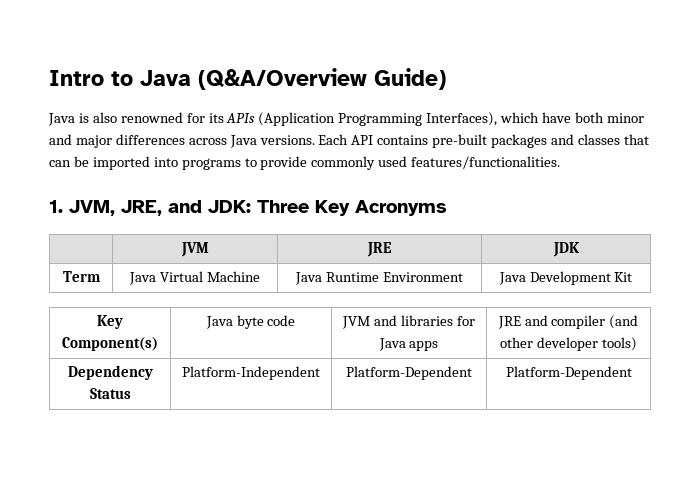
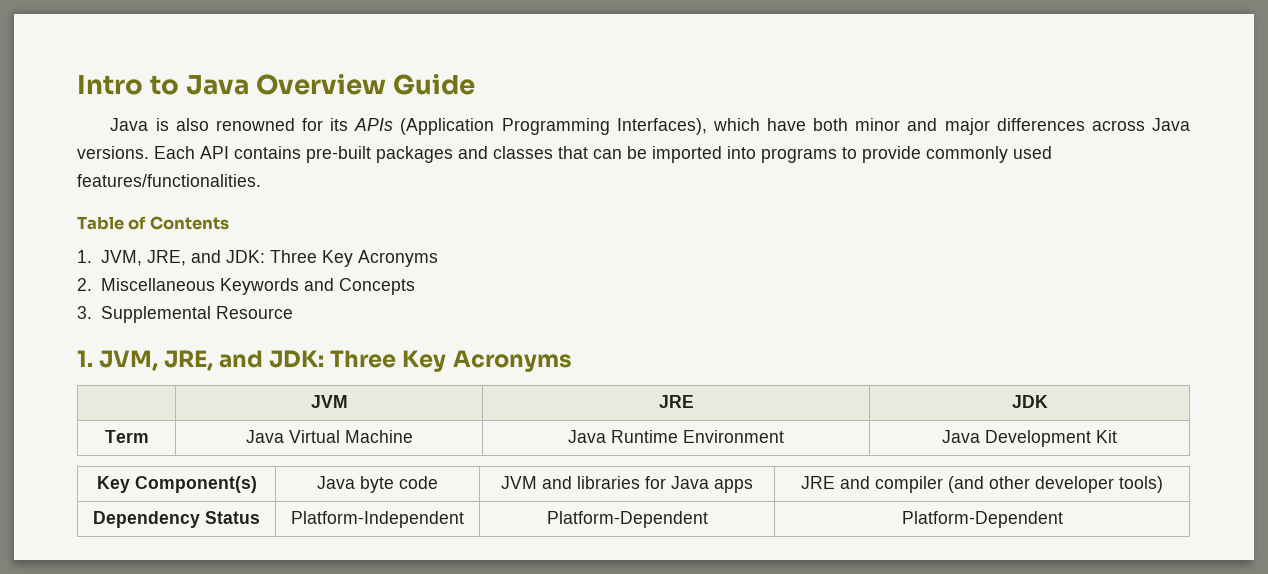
[198,68,446,90] (Q&A/Overview Guide) -> [256,74,476,95] Overview Guide
(561, 162) none -> [77,216,229,230] [77,250,438,267] [77,278,415,295] [77,306,293,323] // Table of Contents // 1. JVM, JRE, and JDK: Three Key Acronyms // 2. Miscellaneous Keywords and Concepts // 3. Supplemental Resource

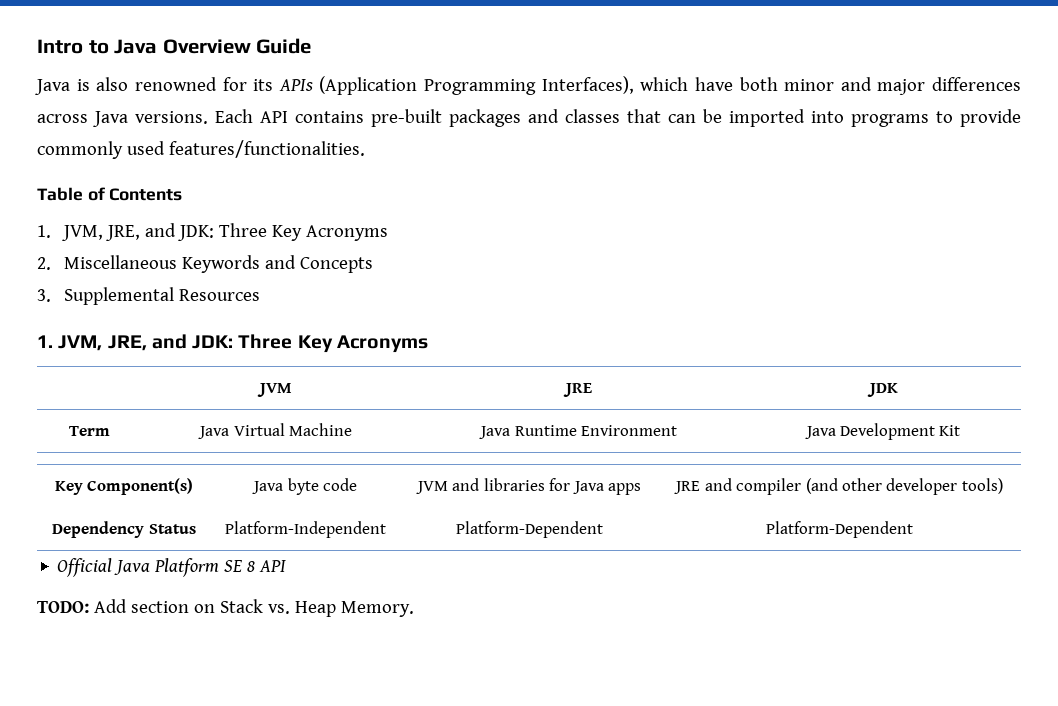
[215,306,293,319] Resource -> [178,289,260,301] Resources
(1063, 519) none -> [57,558,287,577] [37,599,414,617] // Official Java Platform SE 8 API // TODO: Add section on Stack vs. Heap Memory.

